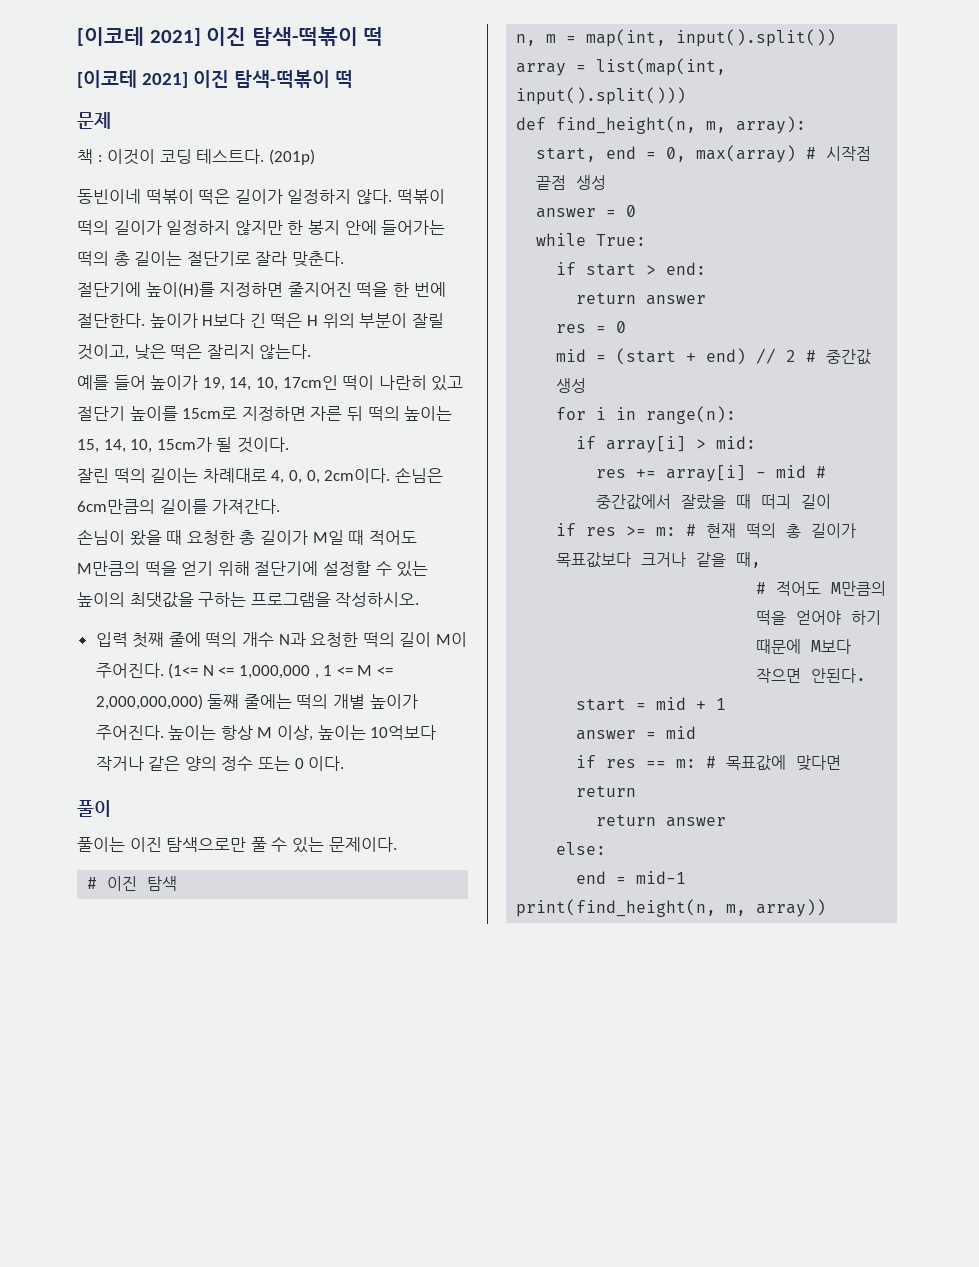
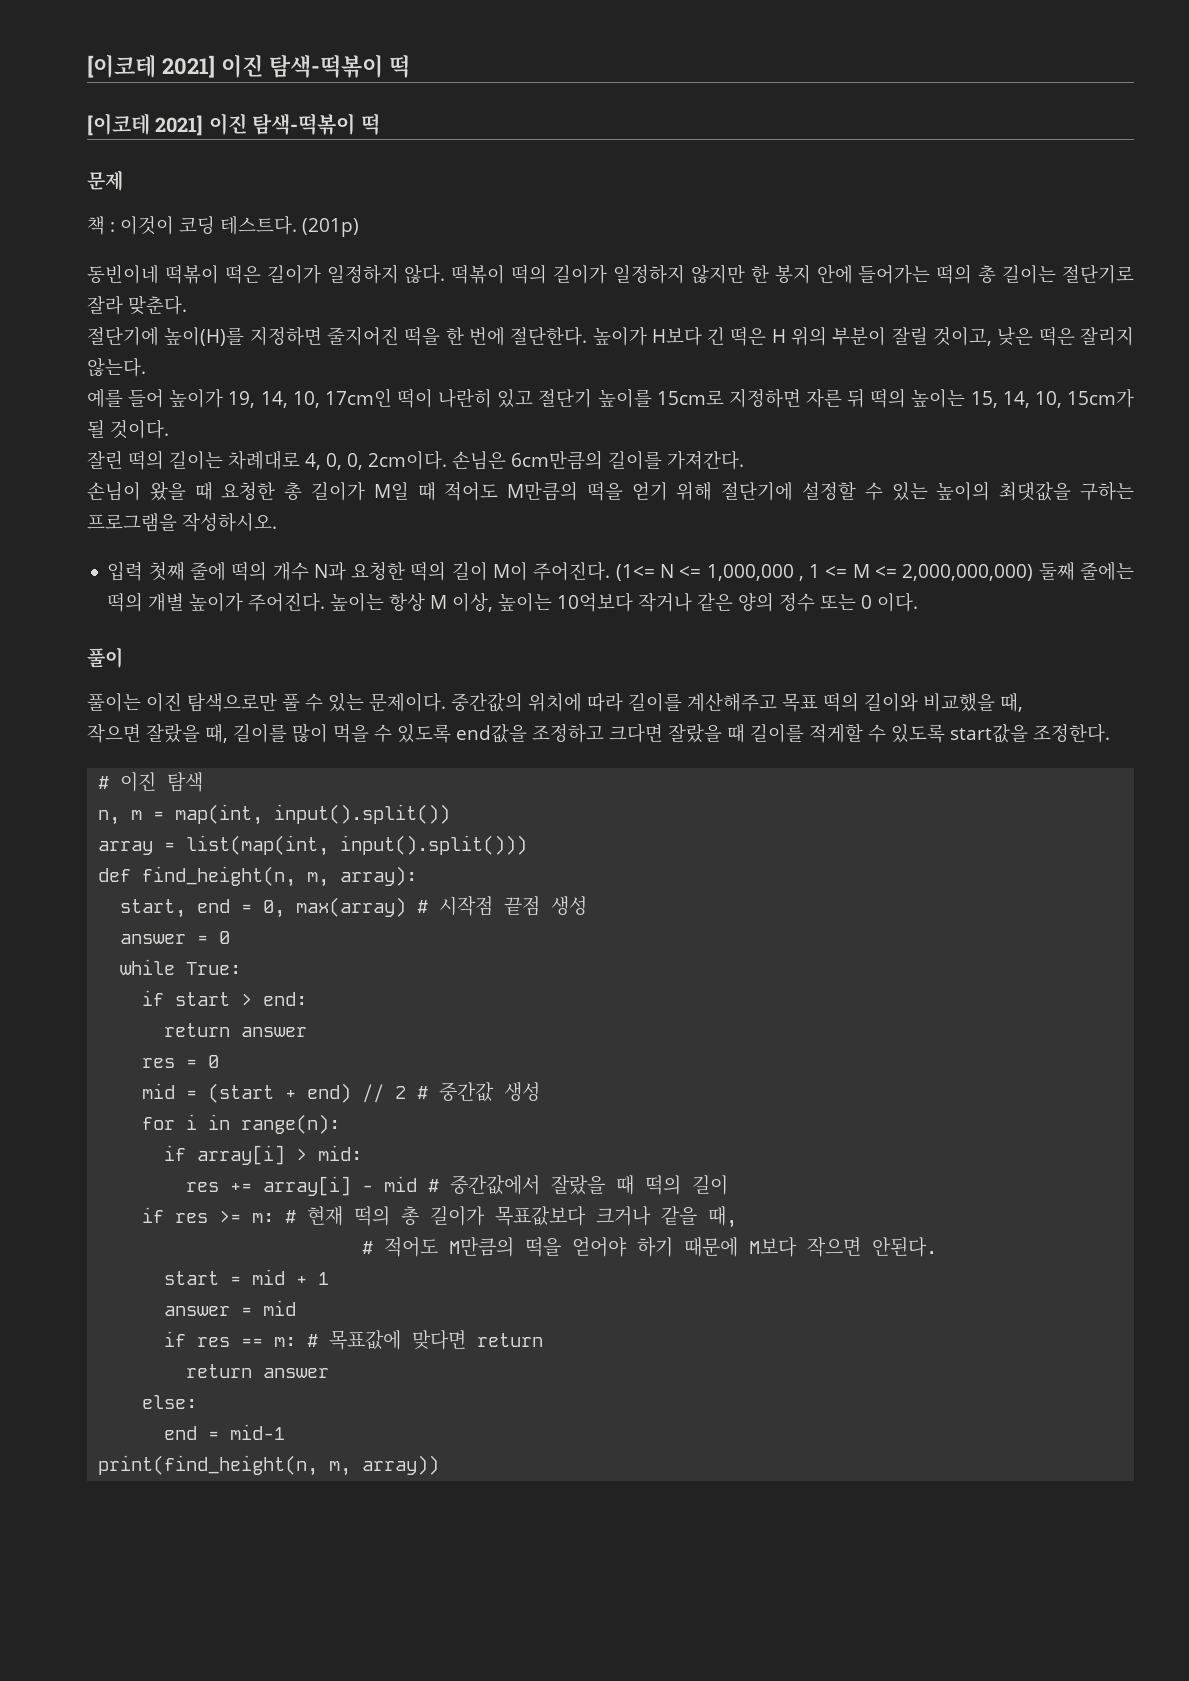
(397, 844) none -> [451,692,1023,712] [87,723,1110,743] 중간값의 위치에 따라 길이를 계산해주고 목표 떡의 길이와 비교했을 때, // 작으면 잘랐을 때, 길이를 많이 먹을 수 있도록 end값을 조정하고 크다면 잘랐을 때 길이를 적게할 수 있도록 start값을 조정한다.
[761,494,792,509] 떠긔 -> [645,1175,682,1195] 떡의

